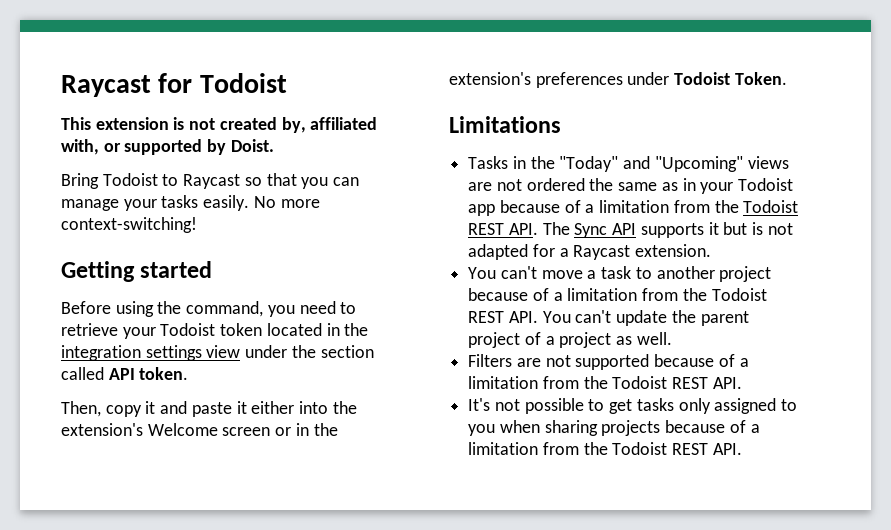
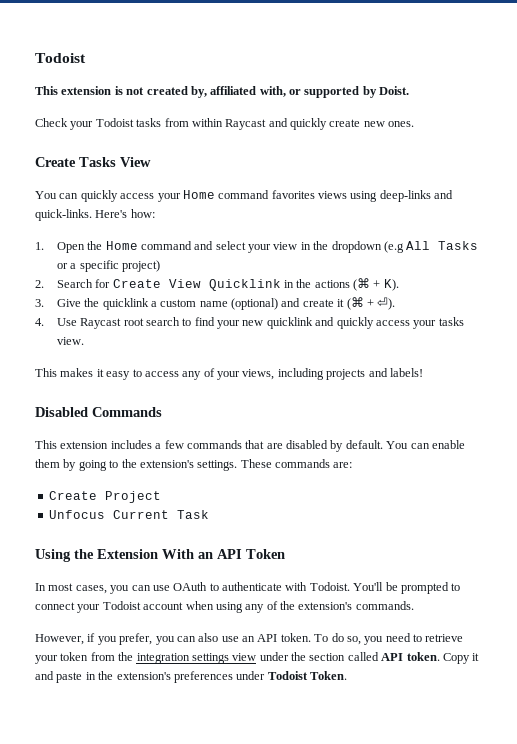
[61,73,193,97] Raycast for -> (35, 58) none
[61,173,360,189] [61,195,320,211] [61,217,197,233] [61,261,213,282] [61,301,264,317] Bring Todoist to Raycast so that you can manage your tasks easily. No more context-switching! // Getting started // Before using the command, -> [35,118,415,130] [35,157,151,167] [35,190,454,202] [35,209,155,221] [35,241,479,253] [56,260,160,272] [35,278,399,291] [35,297,396,310] [35,317,464,329] [56,337,84,345] [35,368,423,380] [35,407,162,417] [35,440,465,452] [35,459,353,471] [48,491,161,503] [48,510,209,519] [35,549,285,562] [35,582,461,594] [35,601,414,613] [35,633,361,645] Check your Todoist tasks from within Raycast and quickly create new ones. // Create Tasks View // You can quickly access your Home command favorites views using deep-links and quick-links. Here's how: // 1. Open the Home command and select your view in the dropdown (e.g All Tasks or a specific project) // 2. Search for Create View Quicklink in the actions (⌘ + K). // 3. Give the quicklink a custom name (optional) and create it (⌘ + ⏎). // 4. Use Raycast root search to find your new quicklink and quickly access your tasks view. // This makes it easy to access any of your views, including projects and labels! // Disabled Commands // This extension includes a few commands that are disabled by default. You can enable them by going to the extension's settings. These commands are: // Create Project // Unfocus Current Task // Using the Extension With an API Token // In most cases, you can use OAuth to authenticate with Todoist. You'll be prompted to connect your Todoist account when using any of the extension's commands. // However, if you prefer, you can also use an API token. To do so,
[160,323,340,336] Todoist token located in -> [60,652,115,661] token from
[61,401,142,417] // Then, copy -> [442,653,470,664] Copy
[236,401,357,414] [61,423,292,436] it either into the extension's Welcome screen or -> (83, 677) none
[449,116,561,133] [468,156,789,172] [468,178,794,194] [468,200,799,216] [468,222,793,238] [468,244,712,260] [468,266,772,282] [468,288,767,301] [468,310,749,326] [468,332,672,348] [468,354,749,370] [468,376,742,389] [468,398,798,414] [468,420,760,436] [468,442,742,455] // Limitations // Tasks in the "Today" and "Upcoming" views are not ordered the same as in your Todoist app because of a limitation from the Todoist REST API. The Sync API supports it but is not adapted for a Raycast extension. // You can't move a task to another project because of a limitation from the Todoist REST API. You can't update the parent project of a project as well. // Filters are not supported because of a limitation from the Todoist REST API. // It's not possible to get tasks only assigned to you when sharing projects because of a limitation from the Todoist REST API. -> (347, 675) none

